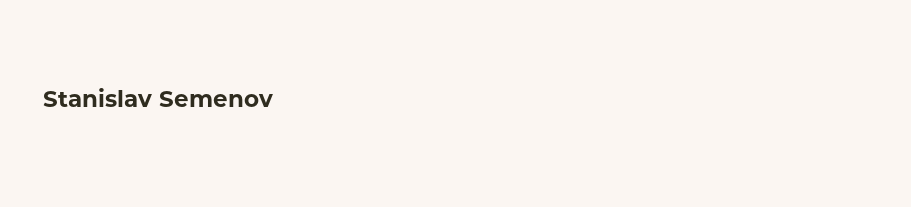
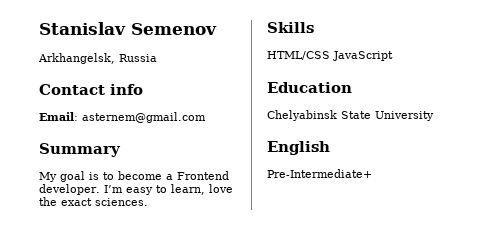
(273, 99) none -> [38,53,157,64] [39,84,143,95] [39,112,206,123] [39,143,121,157] [39,171,229,182] [39,184,233,195] [39,197,148,206] [267,22,314,33] [267,51,393,61] [267,82,352,93] [267,110,434,121] [267,141,330,155] [267,169,372,178] // Arkhangelsk, Russia // Contact info // Email: asternem@gmail.com // Summary // My goal is to become a Frontend developer. I’m easy to learn, love the exact sciences. // Skills // HTML/CSS JavaScript // Education // Chelyabinsk State University // English // Pre-Intermediate+

